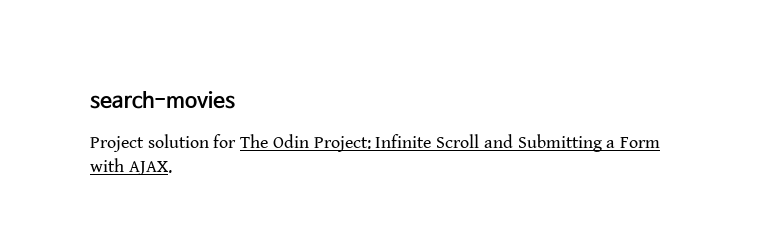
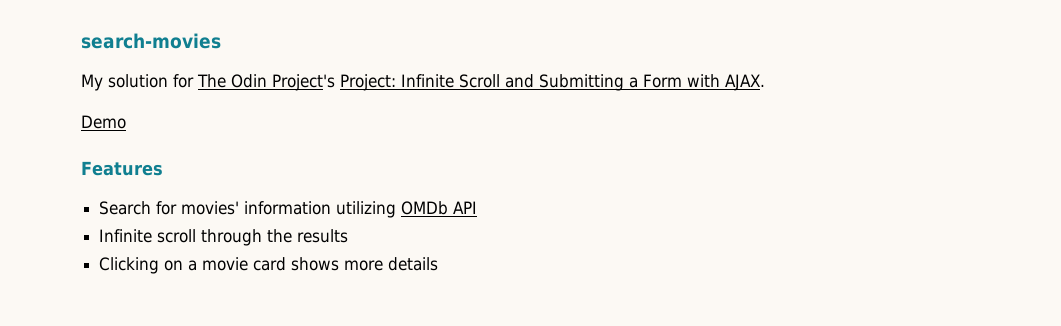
[90,136,144,152] Project -> [81,74,103,91] My
(309, 141) none -> [272,74,335,91] Project's
(172, 168) none -> [81,115,126,129] [81,161,163,176] [99,201,478,218] [99,229,349,246] [99,257,439,274] // Demo // Features // Search for movies' information utilizing OMDb API // Infinite scroll through the results // Clicking on a movie card shows more details

